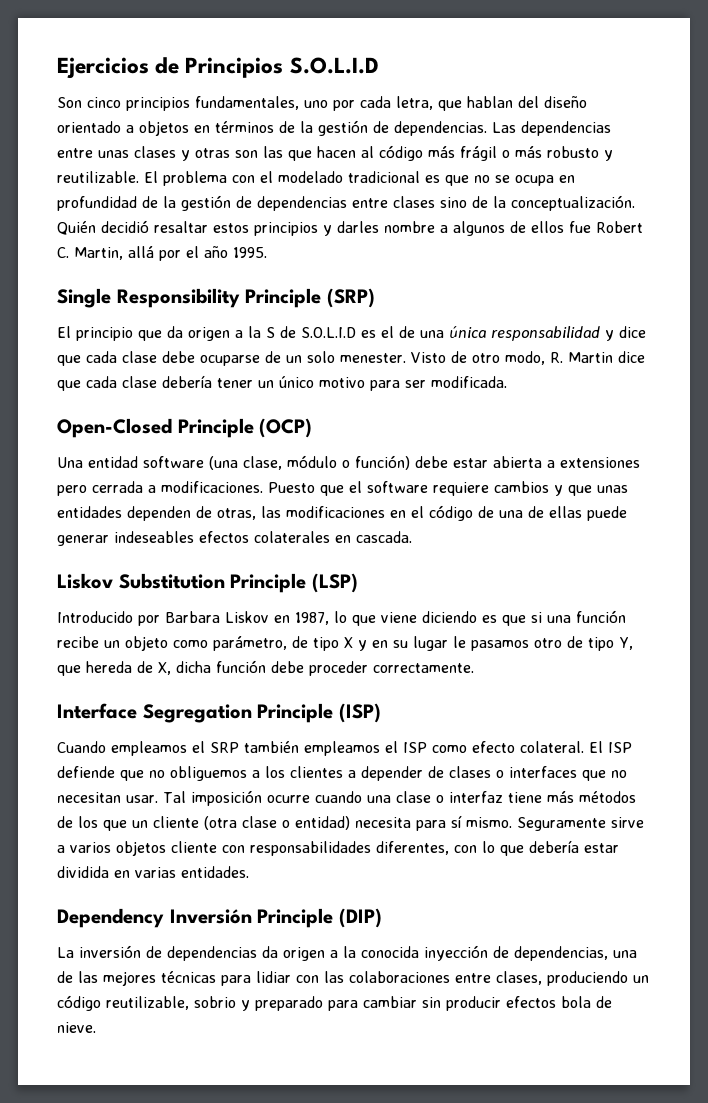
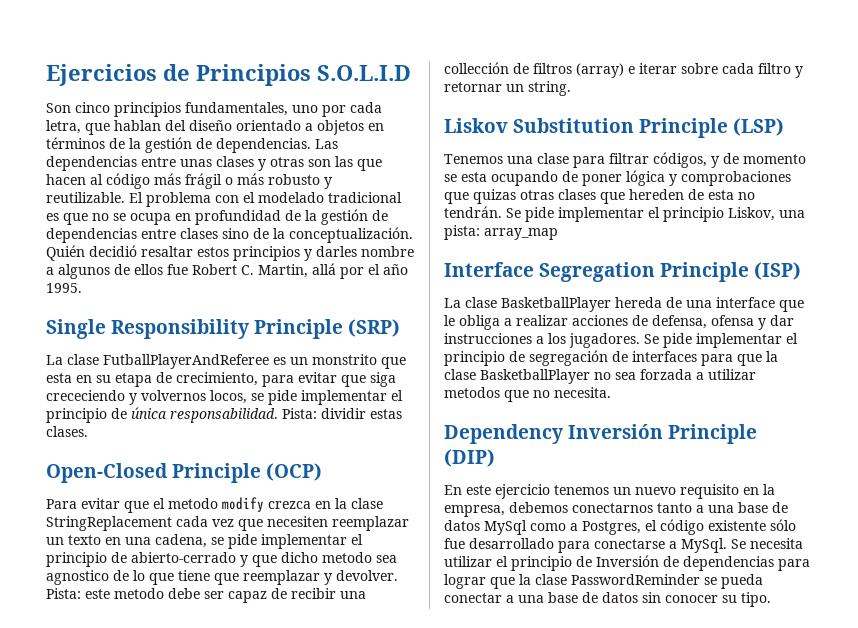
[57,326,646,341] [57,351,645,366] [57,375,507,391] [57,418,313,438] [57,455,640,470] [57,481,628,496] [57,505,627,521] [57,531,412,546] [57,573,358,593] [57,610,626,626] [57,636,633,651] [57,660,474,676] [57,703,381,723] [57,741,632,756] [57,766,627,781] [57,790,636,806] [57,815,644,831] [57,840,619,856] [57,866,249,878] [57,908,382,928] [57,945,637,961] [57,971,649,986] [57,995,612,1011] [57,1022,96,1033] El principio que da origen a la S de S.O.L.I.D es el de una única responsabilidad y dice que cada clase debe ocuparse de un solo menester. Visto de otro modo, R. Martin dice que cada clase debería tener un único motivo para ser modificada. // Open-Closed Principle (OCP) // Una entidad software (una clase, módulo o función) debe estar abierta a extensiones pero cerrada a modificaciones. Puesto que el software requiere cambios y que unas entidades dependen de otras, las modificaciones en el código de una de ellas puede generar indeseables efectos colaterales en cascada. // Liskov Substitution Principle (LSP) // Introducido por Barbara Liskov en 1987, lo que viene diciendo es que si una función recibe un objeto como parámetro, de tipo X y en su lugar le pasamos otro de tipo Y, que hereda de X, dicha función debe proceder correctamente. // Interface Segregation Principle (ISP) // Cuando empleamos el SRP también empleamos el ISP como efecto colateral. El ISP defiende que no obliguemos a los clientes a depender de clases o interfaces que no necesitan usar. Tal imposición ocurre cuando una clase o interfaz tiene más métodos de los que un cliente (otra clase o entidad) necesita para sí mismo. Seguramente sirve a varios objetos cliente con responsabilidades diferentes, con lo que debería estar dividida en varias entidades. // Dependency Inversión Principle (DIP) // La inversión de dependencias da origen a la conocida inyección de dependencias, una de las mejores técnicas para lidiar con las colaboraciones entre clases, produciendo un código reutilizable, sobrio y preparado para cambiar sin producir efectos bola de nieve. -> [46,354,406,369] [46,372,396,387] [46,390,403,405] [46,407,402,423] [46,426,88,437] [46,463,323,483] [46,497,383,513] [46,516,409,531] [46,534,363,549] [46,552,397,567] [46,570,398,585] [46,588,366,603] [444,62,803,78] [444,81,571,96] [444,118,785,138] [444,152,806,168] [444,170,791,186] [444,189,755,204] [444,206,805,222] [444,225,558,240] [444,262,802,282] [444,297,804,312] [444,315,794,330] [444,333,798,348] [444,350,778,366] [444,369,756,384] [444,387,611,402] [444,424,758,444] [444,449,495,467] [444,484,775,499] [444,502,788,517] [444,519,796,535] [444,538,803,553] [444,555,810,571] [444,574,763,589] [444,592,771,607] La clase FutballPlayerAndReferee es un monstrito que esta en su etapa de crecimiento, para evitar que siga crececiendo y volvernos locos, se pide implementar el principio de única responsabilidad. Pista: dividir estas clases. // Open-Closed Principle (OCP) // Para evitar que el metodo modify crezca en la clase StringReplacement cada vez que necesiten reemplazar un texto en una cadena, se pide implementar el principio de abierto-cerrado y que dicho metodo sea agnostico de lo que tiene que reemplazar y devolver. Pista: este metodo debe ser capaz de recibir una collección de filtros (array) e iterar sobre cada filtro y retornar un string. // Liskov Substitution Principle (LSP) // Tenemos una clase para filtrar códigos, y de momento se esta ocupando de poner lógica y comprobaciones que quizas otras clases que hereden de esta no tendrán. Se pide implementar el principio Liskov, una pista: array_map // Interface Segregation Principle (ISP) // La clase BasketballPlayer hereda de una interface que le obliga a realizar acciones de defensa, ofensa y dar instrucciones a los jugadores. Se pide implementar el principio de segregación de interfaces para que la clase BasketballPlayer no sea forzada a utilizar metodos que no necesita. // Dependency Inversión Principle (DIP) // En este ejercicio tenemos un nuevo requisito en la empresa, debemos conectarnos tanto a una base de datos MySql como a Postgres, el código existente sólo fue desarrollado para conectarse a MySql. Se necesita utilizar el principio de Inversión de dependencias para lograr que la clase PasswordReminder se pueda conectar a una base de datos sin conocer su tipo.

